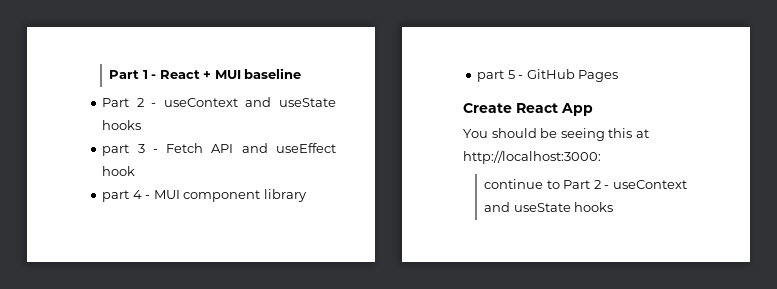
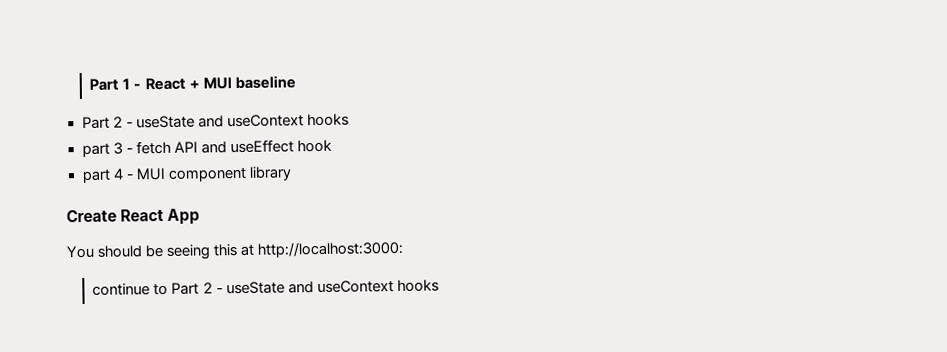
[163,97,336,107] useContext and useState -> [135,114,304,129] useState and useContext
[166,143,204,153] Fetch -> [135,140,171,155] fetch
[477,69,619,82] // part 5 - GitHub Pages -> (292, 173) none
[612,180,687,189] [484,202,571,212] useContext and useState -> [225,280,394,295] useState and useContext

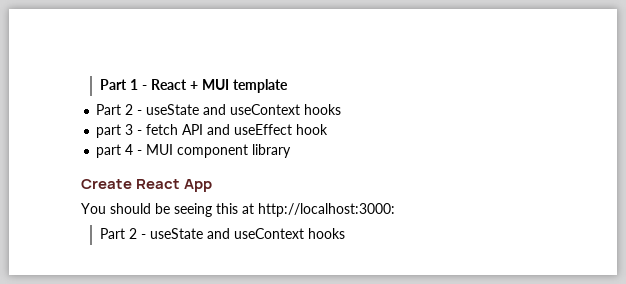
[234,75,296,90] baseline -> [232,79,288,93] template
[92,283,169,296] continue to -> (395, 210) none

